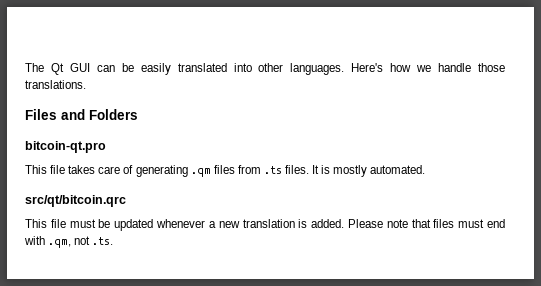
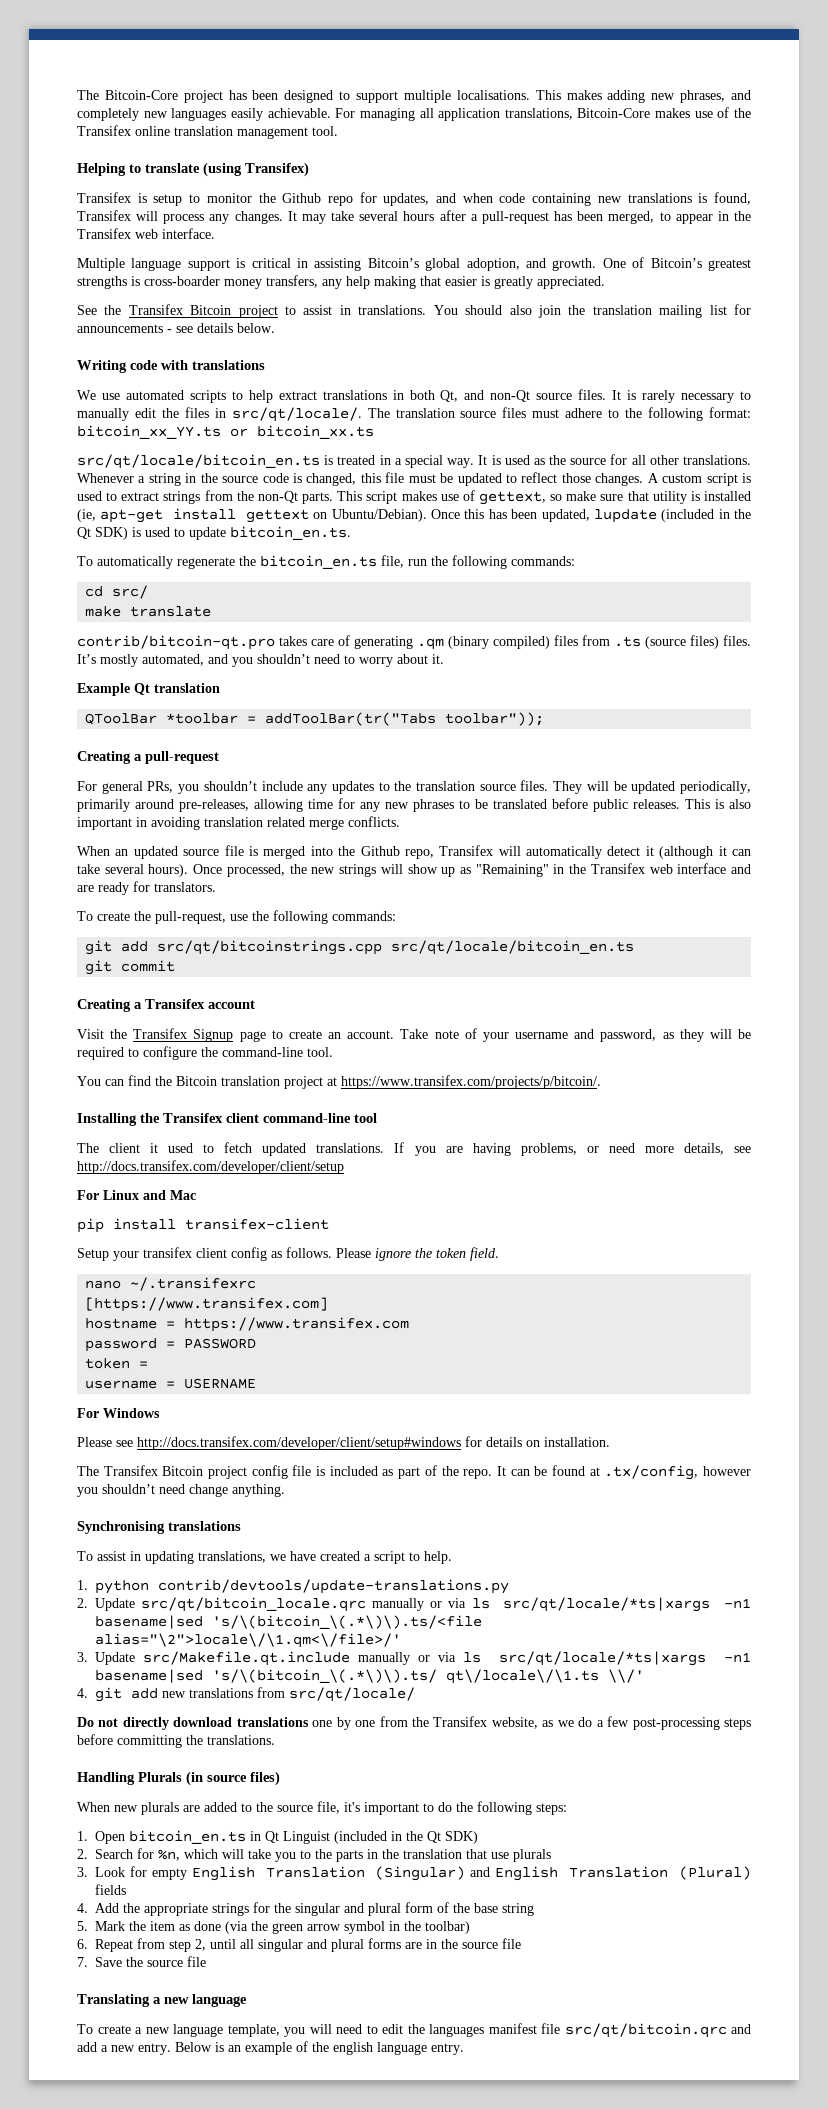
[25,63,506,75] [25,80,86,89] [25,109,138,120] [25,141,106,153] [25,165,66,174] The Qt GUI can be easily translated into other languages. Here's how we handle those translations. // Files and Folders // bitcoin-qt.pro // This file -> [77,90,752,103] [77,107,751,121] [77,125,338,139] [77,162,309,177] [77,192,752,206] [77,210,751,224] [77,228,215,239] [77,257,751,271] [77,275,605,289] [77,304,751,318] [77,323,275,333] [77,360,265,373] [77,389,752,403] [77,407,751,422] [77,425,374,439] [77,454,751,469] [77,472,752,486] [77,490,751,505] [77,508,752,523] [77,526,351,540] [77,555,575,569] [85,585,149,599] [85,606,212,617] [77,635,275,650] The Bitcoin-Core project has been designed to support multiple localisations. This makes adding new phrases, and completely new languages easily achievable. For managing all application translations, Bitcoin-Core makes use of the Transifex online translation management tool. // Helping to translate (using Transifex) // Transifex is setup to monitor the Github repo for updates, and when code containing new translations is found, Transifex will process any changes. It may take several hours after a pull-request has been merged, to appear in the Transifex web interface. // Multiple language support is critical in assisting Bitcoin’s global adoption, and growth. One of Bitcoin’s greatest strengths is cross-boarder money transfers, any help making that easier is greatly appreciated. // See the Transifex Bitcoin project to assist in translations. You should also join the translation mailing list for announcements - see details below. // Writing code with translations // We use automated scripts to help extract translations in both Qt, and non-Qt source files. It is rarely necessary to manually edit the files in src/qt/locale/. The translation source files must adhere to the following format: bitcoin_xx_YY.ts or bitcoin_xx.ts // src/qt/locale/bitcoin_en.ts is treated in a special way. It is used as the source for all other translations. Whenever a string in the source code is changed, this file must be updated to reflect those changes. A custom script is used to extract strings from the non-Qt parts. This script makes use of gettext, so make sure that utility is installed (ie, apt-get install gettext on Ubuntu/Debian). Once this has been updated, lupdate (included in the Qt SDK) is used to update bitcoin_en.ts. // To automatically regenerate the bitcoin_en.ts file, run the following commands: // cd src/ // make translate // contrib/bitcoin-qt.pro
(211, 172) none -> [448,636,550,649] (binary compiled)
[285,165,426,177] [25,195,126,207] [25,219,505,231] [24,236,114,248] files. It is mostly automated. // src/qt/bitcoin.qrc // This file must be updated whenever a new translation is added. Please note that files must end with .qm, not .ts. -> [645,635,751,649] [77,654,444,667] [77,683,220,696] [85,712,545,726] [77,751,219,764] [77,780,751,794] [77,798,751,812] [77,816,400,830] [77,845,752,859] [77,863,751,877] [77,881,216,895] [77,910,396,924] [85,940,635,955] [85,960,176,975] [77,999,255,1012] [77,1028,751,1042] [77,1046,333,1060] [77,1075,601,1089] [77,1113,377,1126] [77,1142,751,1156] [77,1160,344,1174] [77,1190,196,1200] [77,1218,329,1233] [77,1247,499,1261] [85,1277,257,1291] [85,1297,329,1312] [85,1317,410,1332] [85,1338,257,1352] [85,1358,149,1369] [85,1378,257,1389] [77,1408,160,1418] [77,1436,610,1450] [77,1465,751,1480] [77,1484,285,1497] [77,1521,241,1534] [77,1551,452,1564] [77,1579,509,1594] [77,1597,751,1612] [95,1615,482,1629] [95,1633,401,1648] [77,1651,751,1666] [95,1669,644,1684] [77,1687,415,1702] [77,1716,752,1730] [77,1734,275,1748] [77,1771,280,1786] [77,1801,567,1815] [77,1830,478,1844] [77,1848,551,1862] [77,1866,751,1881] [95,1884,126,1895] [77,1902,534,1916] [77,1921,470,1934] [77,1938,521,1952] [77,1956,206,1967] [77,1994,247,2007] [77,2023,751,2038] [77,2041,464,2055] (source files) files. It’s mostly automated, and you shouldn’t need to worry about it. // Example Qt translation // QToolBar *toolbar = addToolBar(tr("Tabs toolbar")); // Creating a pull-request // For general PRs, you shouldn’t include any updates to the translation source files. They will be updated periodically, primarily around pre-releases, allowing time for any new phrases to be translated before public releases. This is also important in avoiding translation related merge conflicts. // When an updated source file is merged into the Github repo, Transifex will automatically detect it (although it can take several hours). Once processed, the new strings will show up as "Remaining" in the Transifex web interface and are ready for translators. // To create the pull-request, use the following commands: // git add src/qt/bitcoinstrings.cpp src/qt/locale/bitcoin_en.ts // git commit // Creating a Transifex account // Visit the Transifex Signup page to create an account. Take note of your username and password, as they will be required to configure the command-line tool. // You can find the Bitcoin translation project at https://www.transifex.com/projects/p/bitcoin/. // Installing the Transifex client command-line tool // The client it used to fetch updated translations. If you are having problems, or need more details, see http://docs.transifex.com/developer/client/setup // For Linux and Mac // pip install transifex-client // Setup your transifex client config as follows. Please ignore the token field. // nano ~/.transifexrc // [https://www.transifex.com] // hostname = https://www.transifex.com // password = PASSWORD // token = // username = USERNAME // For Windows // Please see http://docs.transifex.com/developer/client/setup#windows for details on installation. // The Transifex Bitcoin project config file is included as part of the repo. It can be found at .tx/config, however you shouldn’t need change anything. // Synchronising translations // To assist in updating translations, we have created a script to help. // 1. python contrib/devtools/update-translations.py // 2. Update src/qt/bitcoin_locale.qrc manually or via ls src/qt/locale/*ts|xargs -n1 basename|sed 's/\(bitcoin_\(.*\)\).ts/<file alias="\2">locale\/\1.qm<\/file>/' // 3. Update src/Makefile.qt.include manually or via ls src/qt/locale/*ts|xargs -n1 basename|sed 's/\(bitcoin_\(.*\)\).ts/ qt\/locale\/\1.ts \\/' // 4. git add new translations from src/qt/locale/ // Do not directly download translations one by one from the Transifex website, as we do a few post-processing steps before committing the translations. // Handling Plurals (in source files) // When new plurals are added to the source file, it's important to do the following steps: // 1. Open bitcoin_en.ts in Qt Linguist (included in the Qt SDK) // 2. Search for %n, which will take you to the parts in the translation that use plurals // 3. Look for empty English Translation (Singular) and English Translation (Plural) fields // 4. Add the appropriate strings for the singular and plural form of the base string // 5. Mark the item as done (via the green arrow symbol in the toolbar) // 6. Repeat from step 2, until all singular and plural forms are in the source file // 7. Save the source file // Translating a new language // To create a new language template, you will need to edit the languages manifest file src/qt/bitcoin.qrc and add a new entry. Below is an example of the english language entry.

